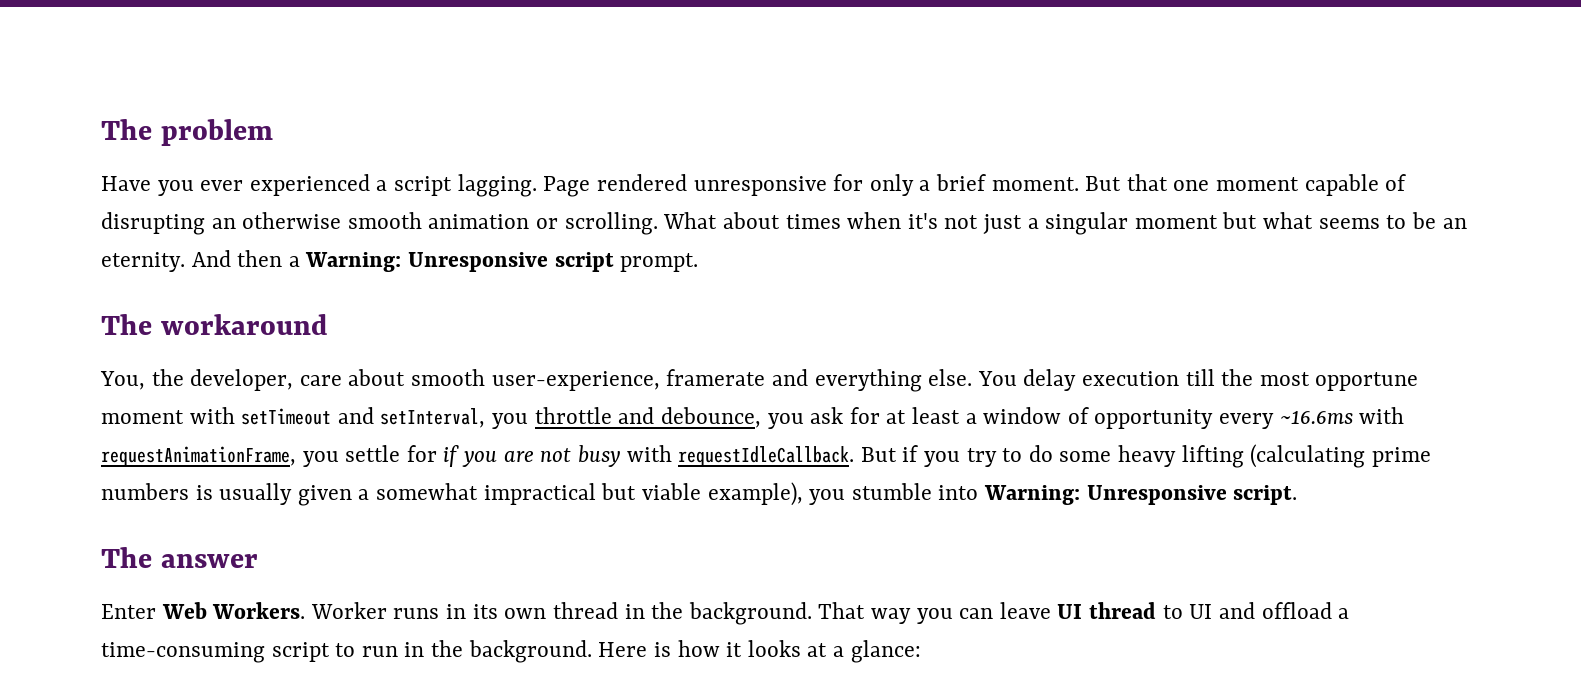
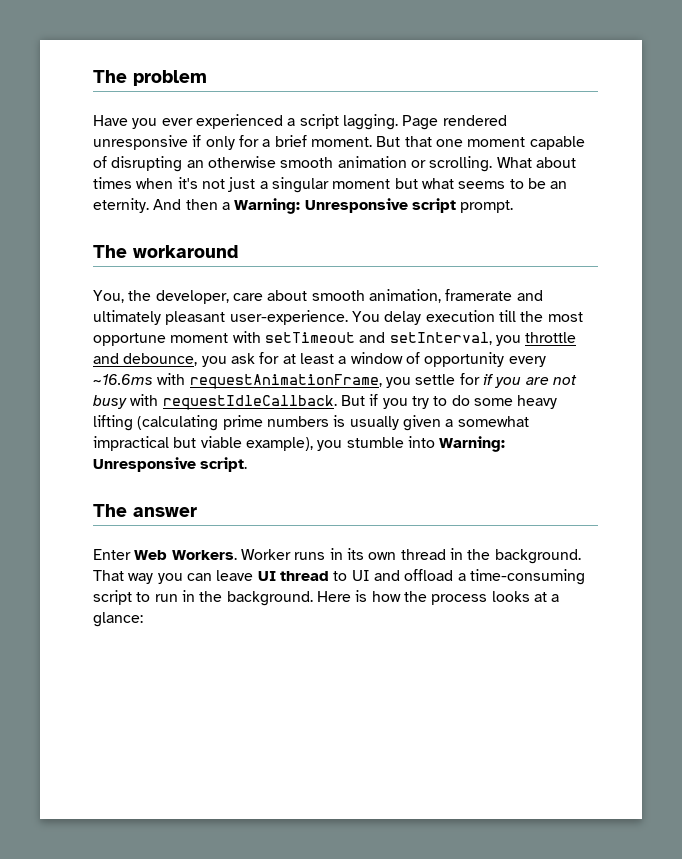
[833,174,914,196] for only -> [192,135,259,150] if only for
[491,371,660,391] user-experience, -> [368,289,441,303] animation,
[814,369,973,392] everything else. -> [93,310,348,325] ultimately pleasant user-experience.
[726,642,743,657] it -> [403,591,488,605] the process

